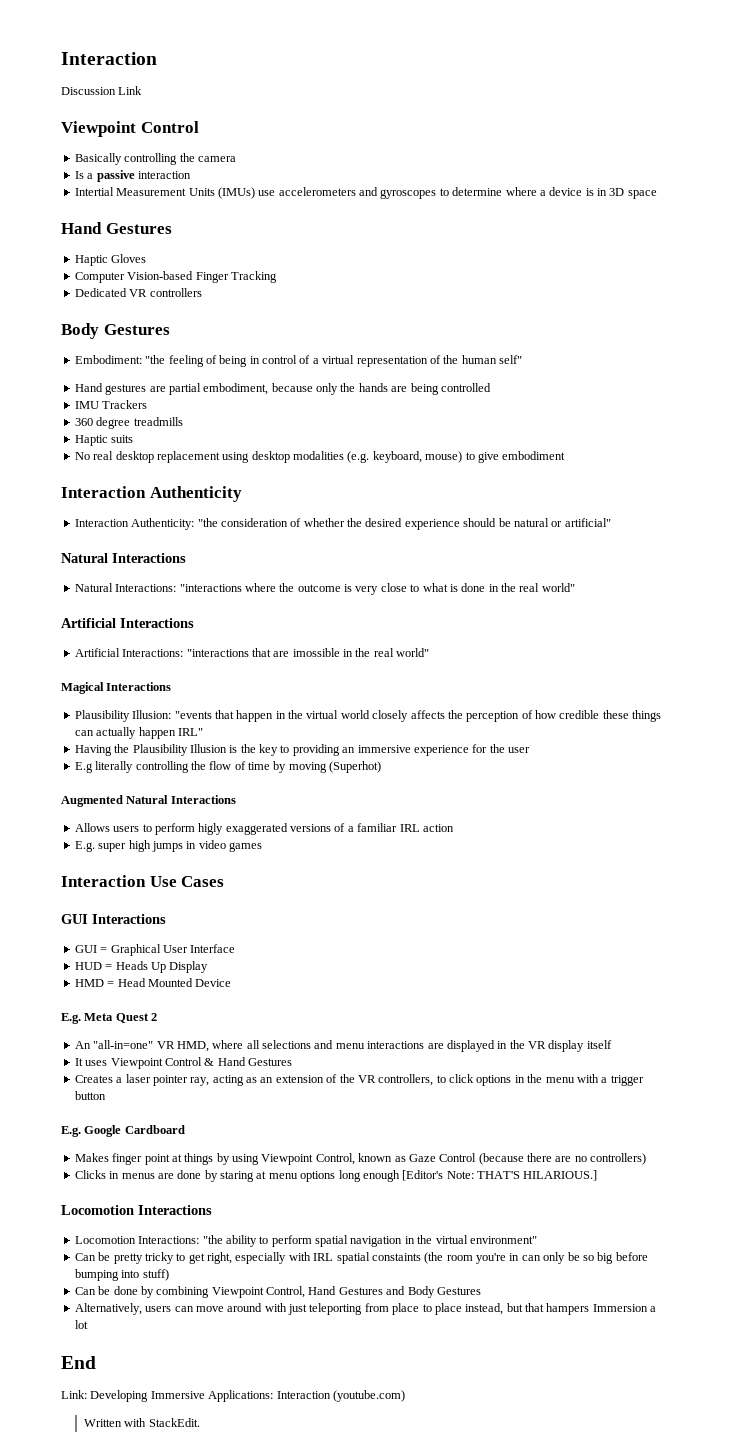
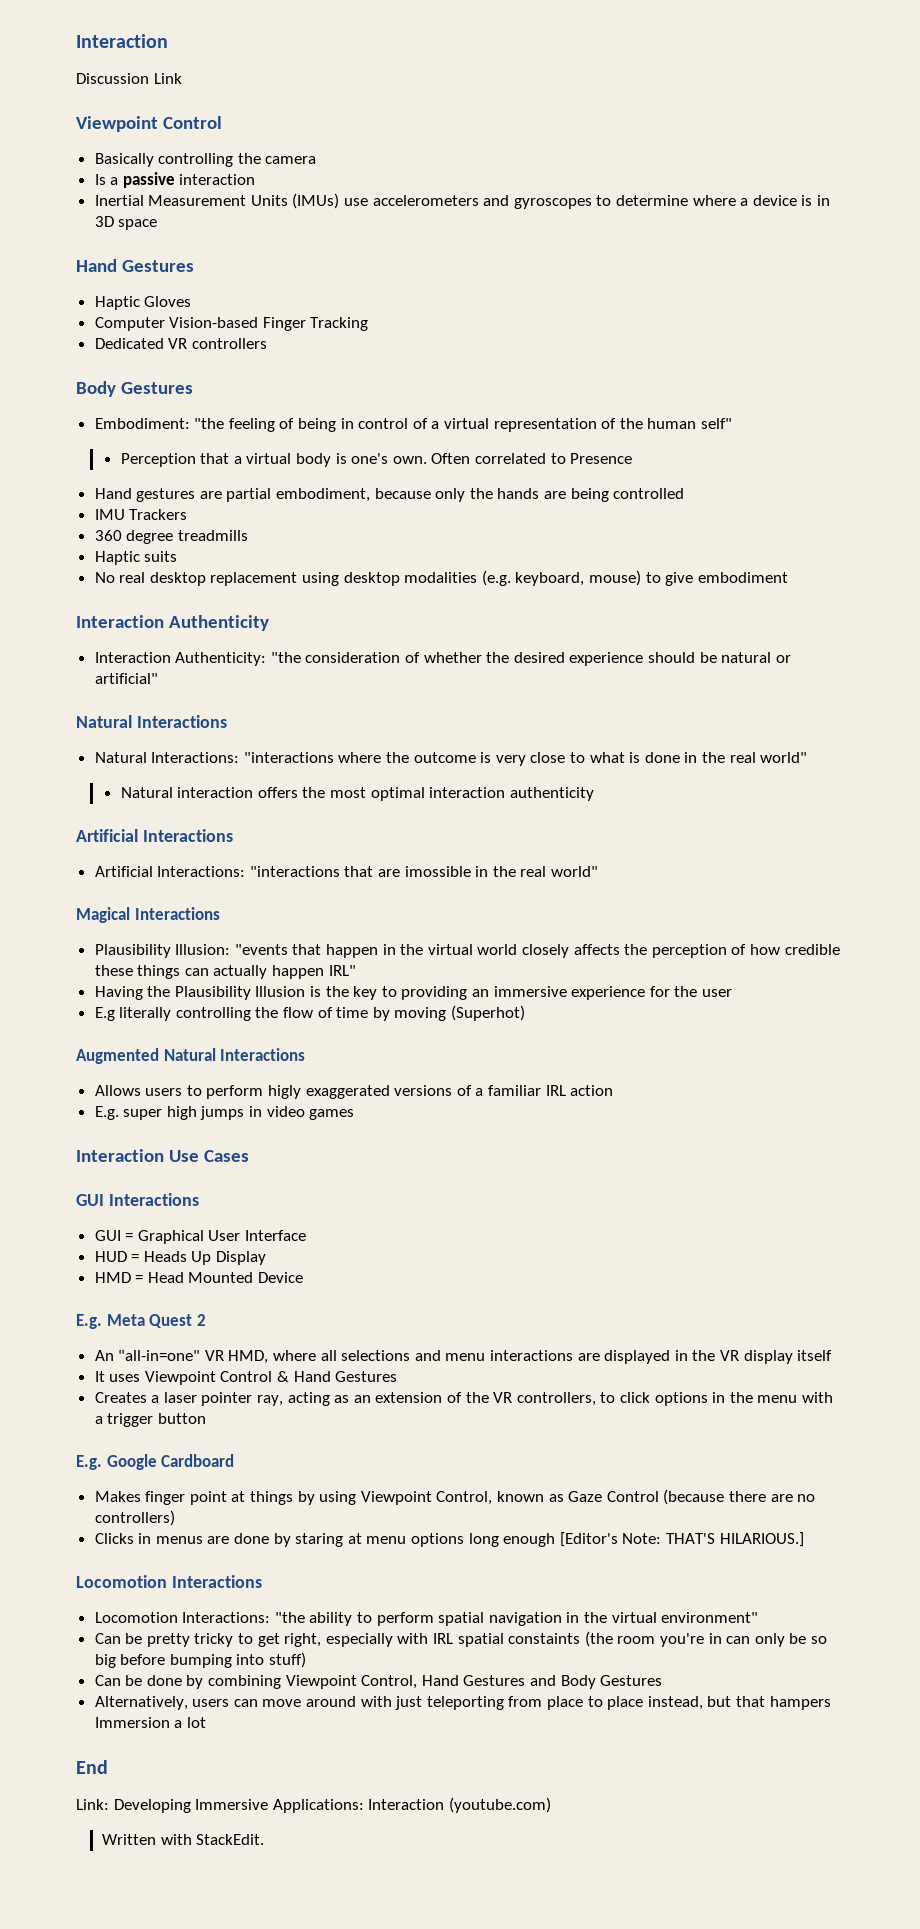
[74,187,114,196] Intertial -> [94,195,144,206] Inertial
(522, 359) none -> [120,453,633,467] // Perception that a virtual body is one's own. Often correlated to Presence
(575, 587) none -> [120,787,594,801] // Natural interaction offers the most optimal interaction authenticity

